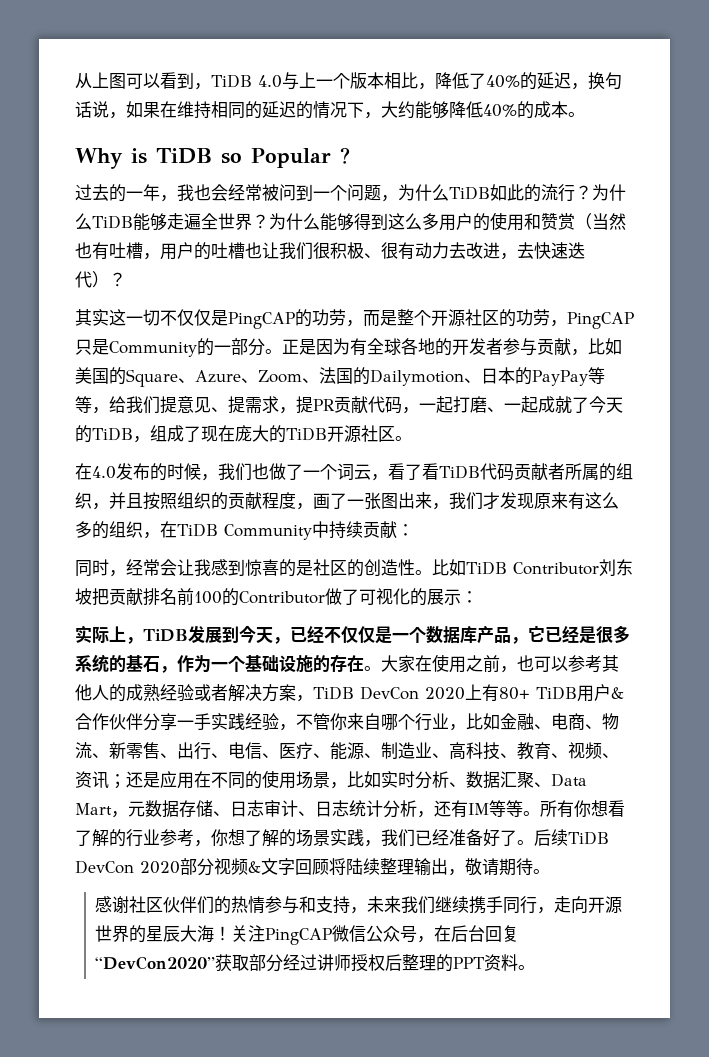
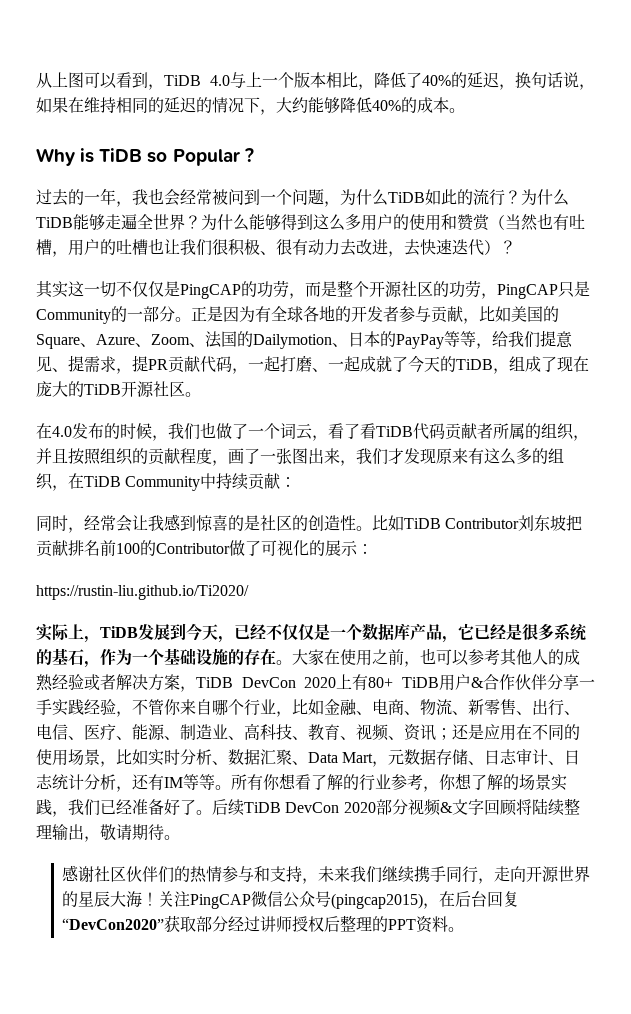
(478, 597) none -> [36,585,249,600] // https://rustin-liu.github.io/Ti2020/
(418, 934) none -> [331,893,424,909] (pingcap2015)

